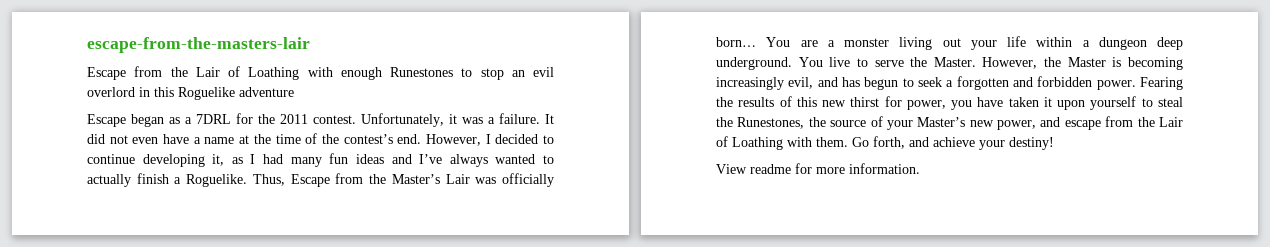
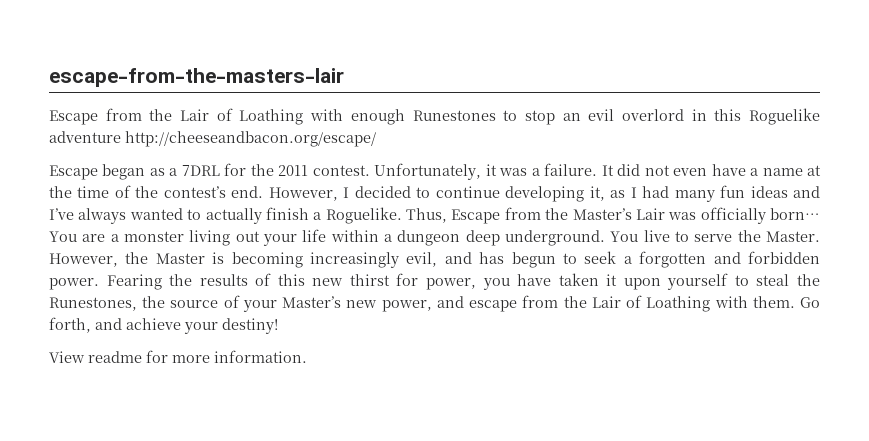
(294, 92) none -> [125,131,376,147] http://cheeseandbacon.org/escape/

